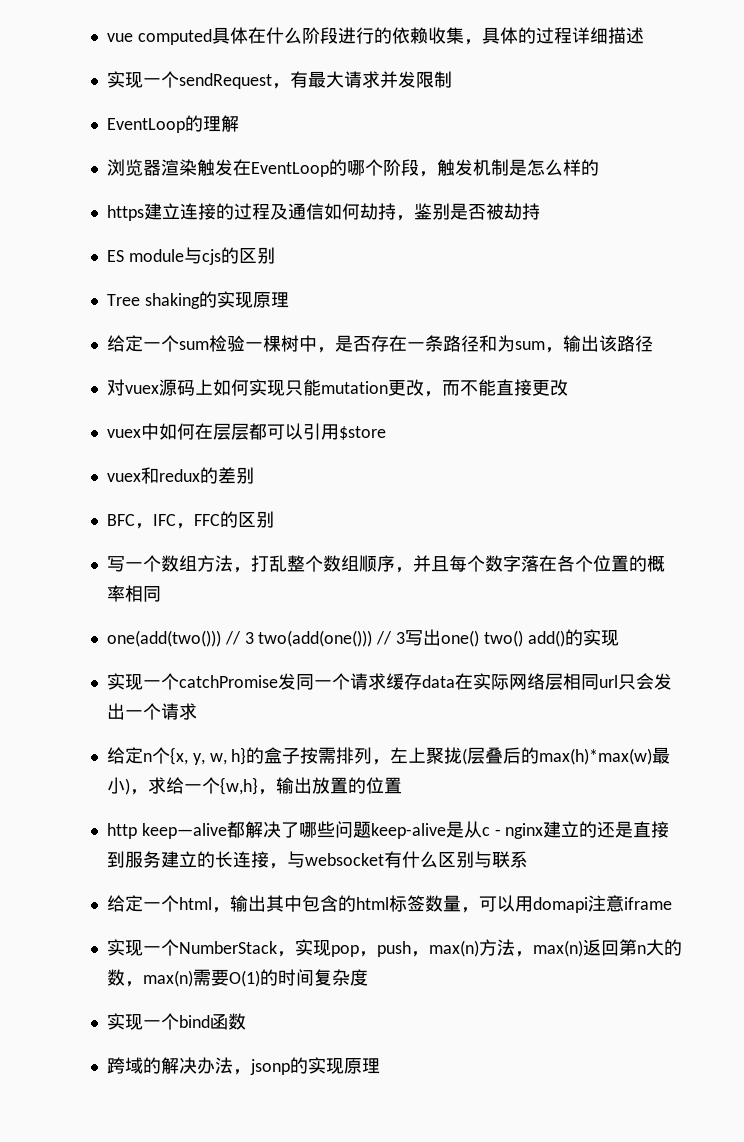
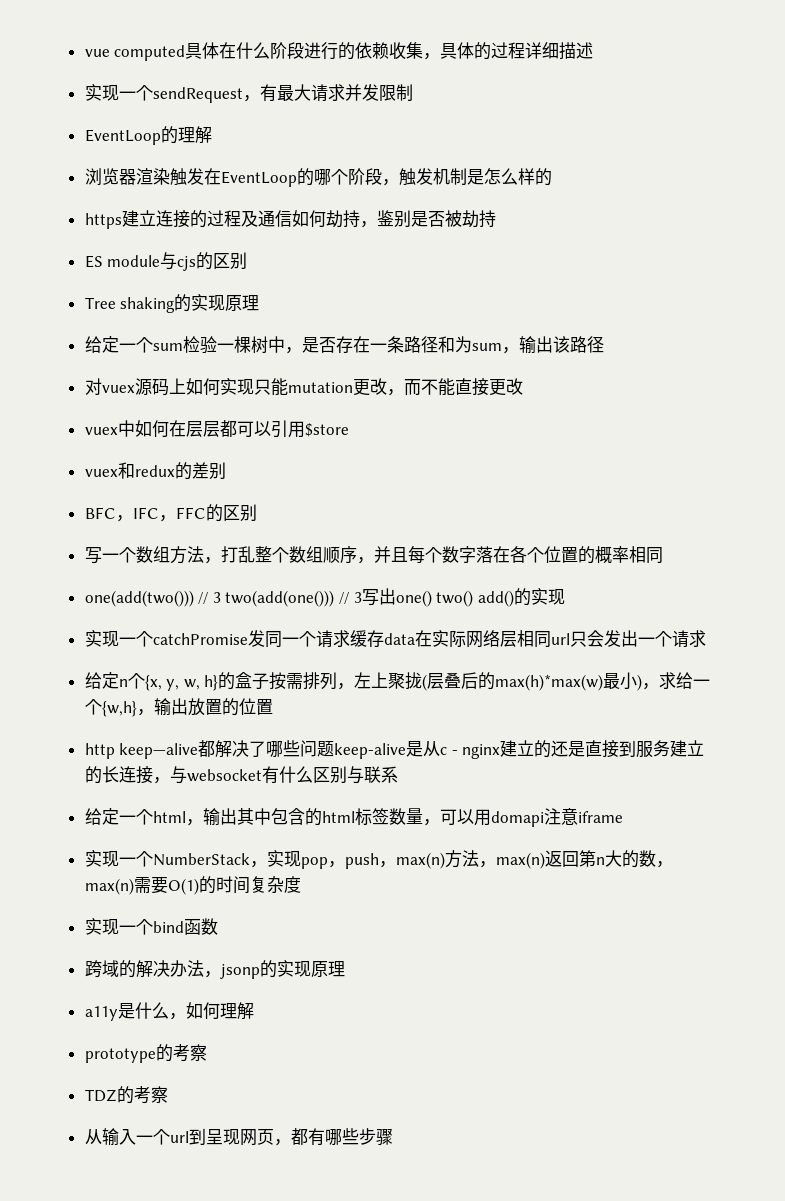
(380, 1066) none -> [84,1002,254,1021] [84,1044,207,1063] [84,1086,168,1104] [84,1128,393,1146] // a11y是什么，如何理解 // prototype的考察 // TDZ的考察 // 从输入一个url到呈现网页，都有哪些步骤

